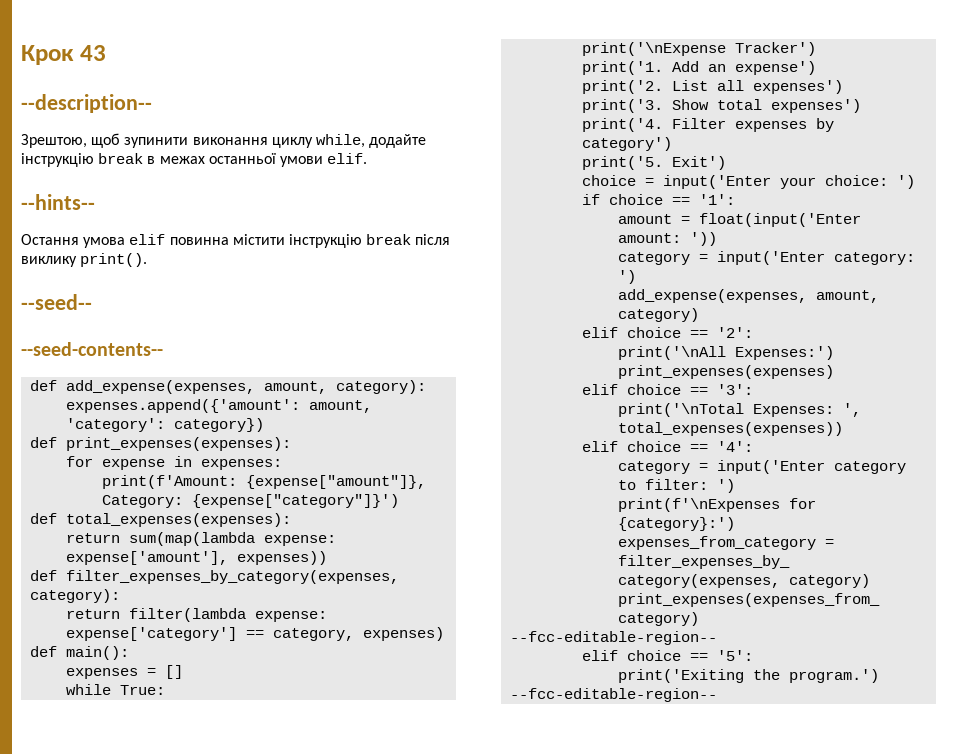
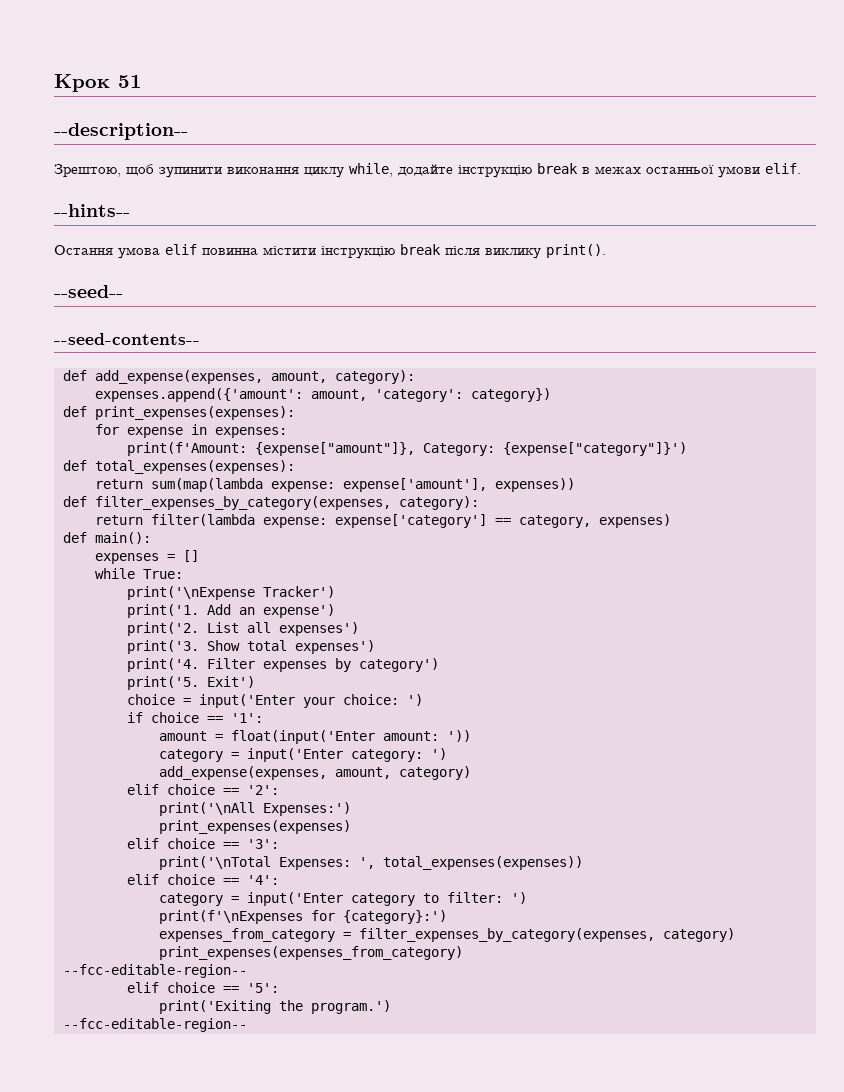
[79,45,106,61] 43 -> [118,75,142,88] 51

